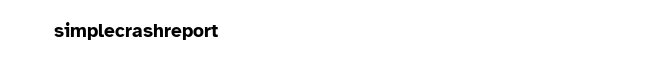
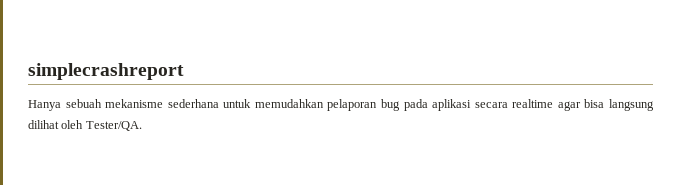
(218, 31) none -> [28,99,654,111] [28,120,142,131] // Hanya sebuah mekanisme sederhana untuk memudahkan pelaporan bug pada aplikasi secara realtime agar bisa langsung dilihat oleh Tester/QA.

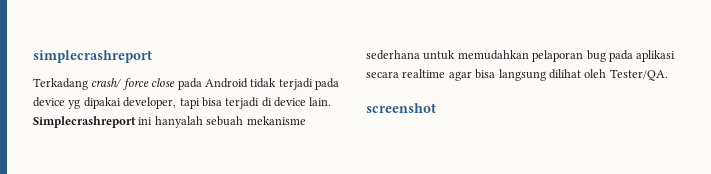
[28,100,61,111] Hanya -> [33,78,339,90] [33,97,332,109] [33,116,203,128] Terkadang crash/ force close pada Android tidak terjadi pada device yg dipakai developer, tapi bisa terjadi di device lain. Simplecrashreport ini hanyalah
(142, 126) none -> [366,103,436,113] // screenshot

